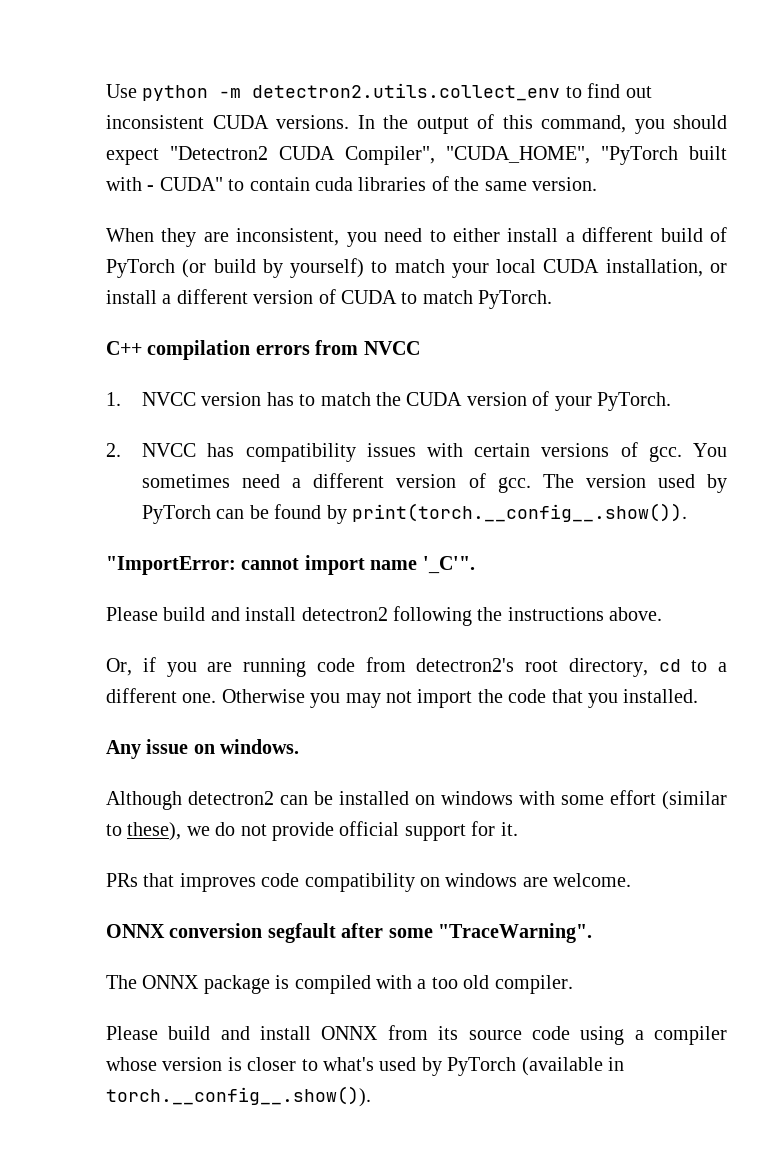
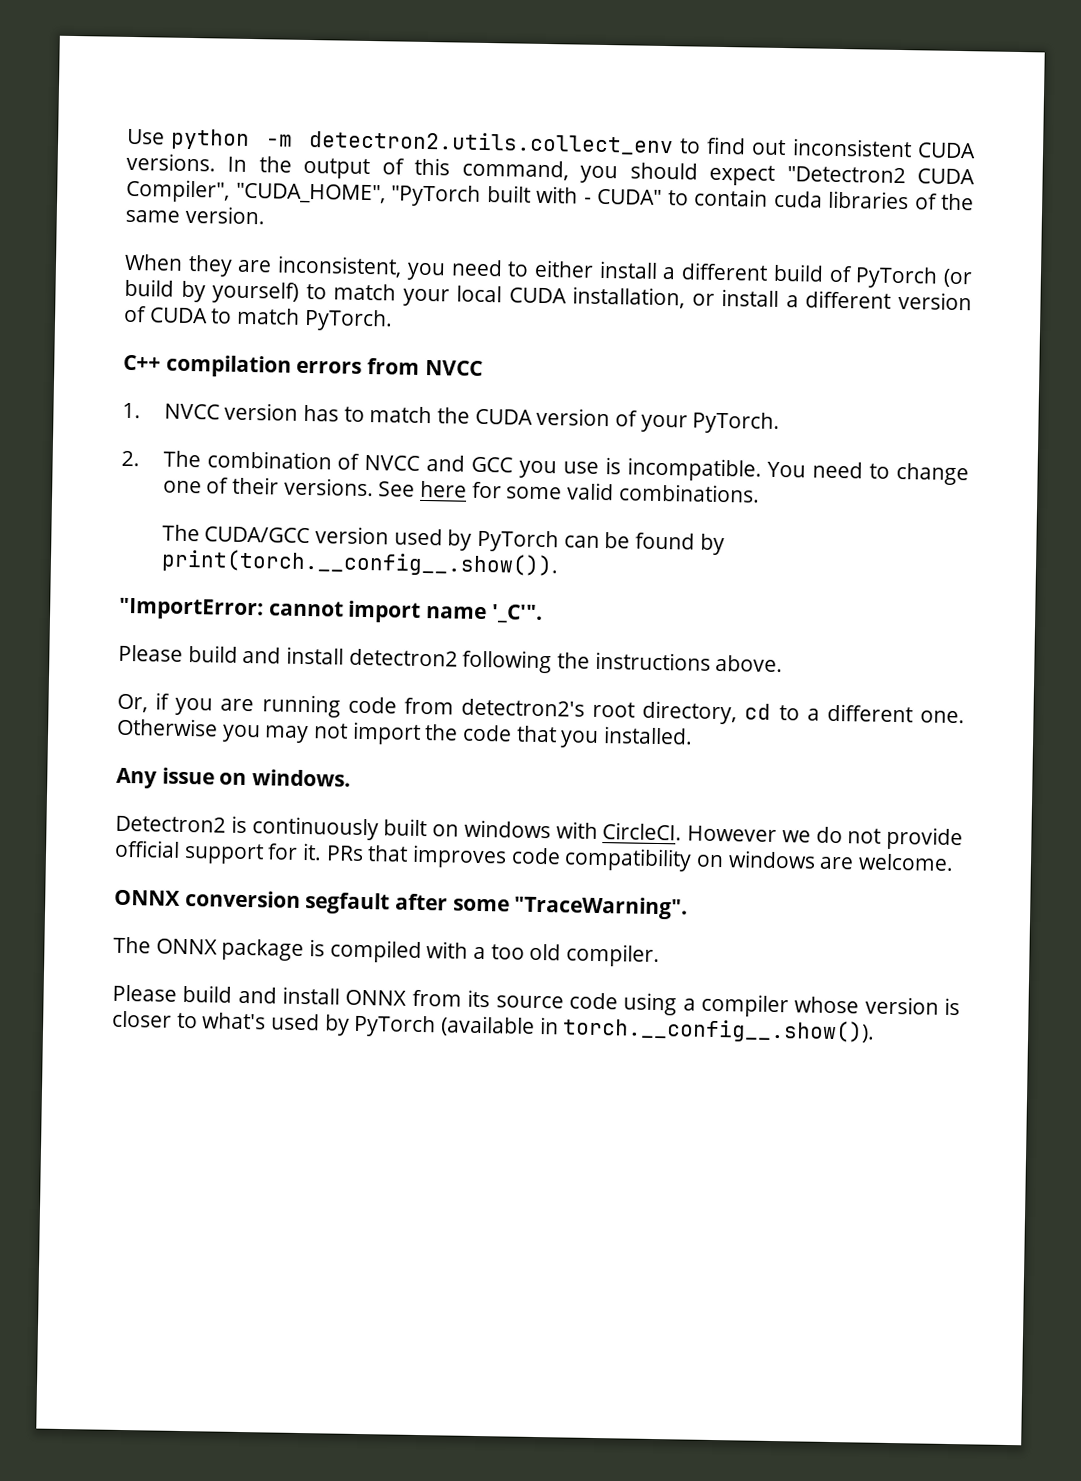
[142,442,728,462] [142,473,574,493] NVCC has compatibility issues with certain versions of gcc. You sometimes need a different version of gcc. The -> [162,450,969,486] [162,476,760,503] [161,524,311,544] The combination of NVCC and GCC you use is incompatible. You need to change one of their versions. See here for some valid combinations. // The CUDA/GCC
[106,790,727,810] [106,822,182,841] Although detectron2 can be installed on windows with some effort (similar to these), -> [115,815,777,843] Detectron2 is continuously built on windows with CircleCI. However
(518, 829) // -> (323, 851) none

